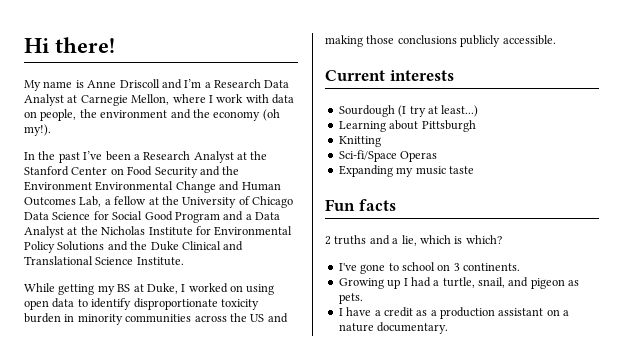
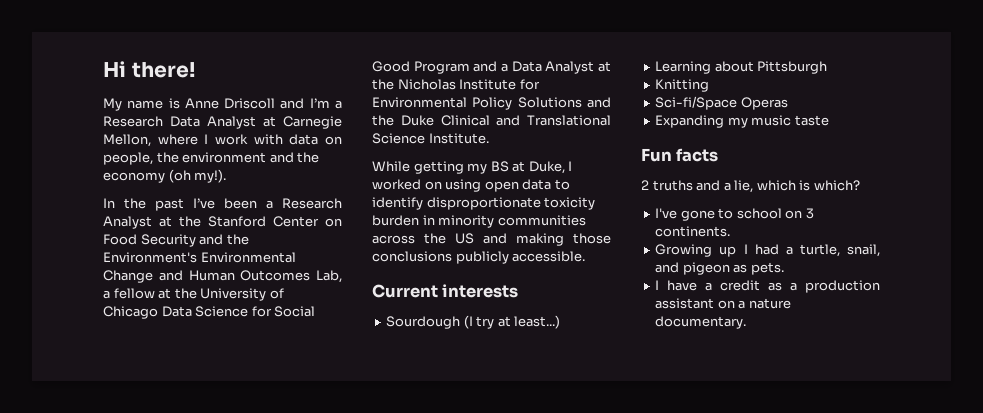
[24,181,92,191] Environment -> [103,252,197,263] Environment's

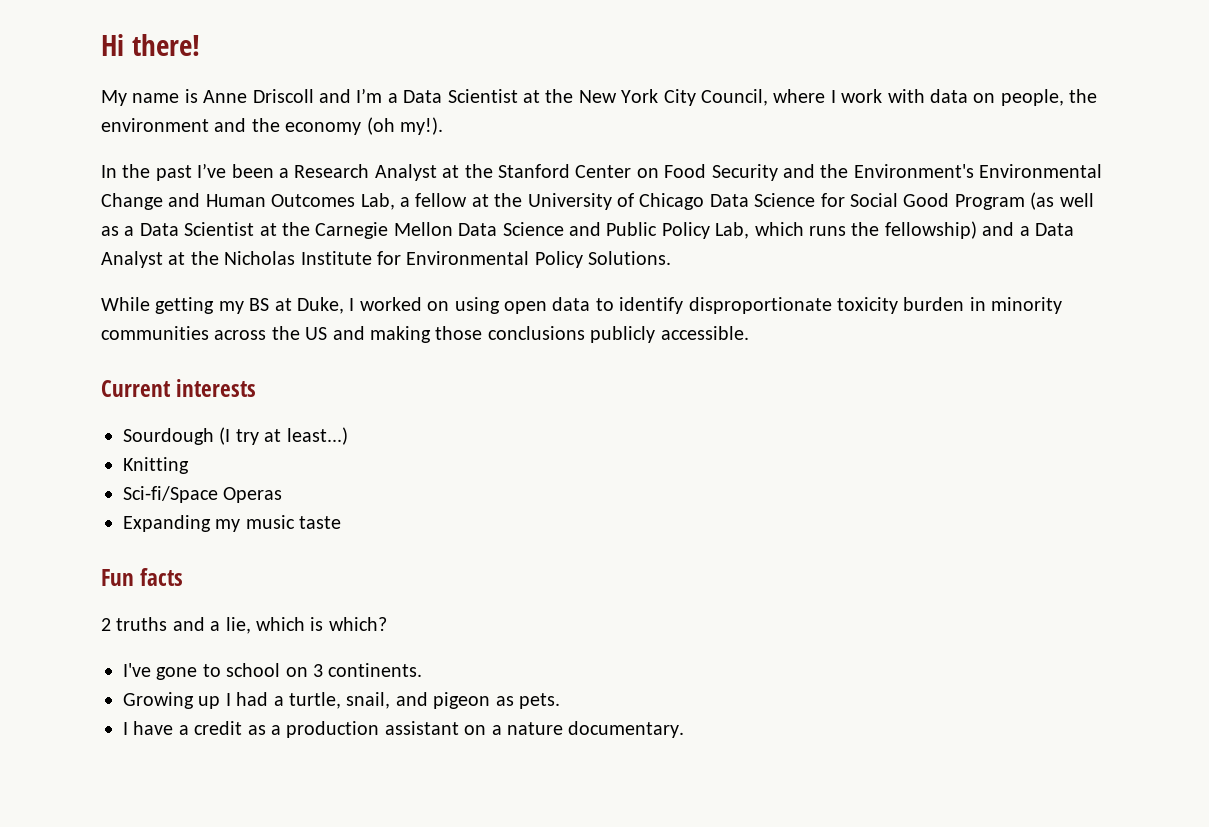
[103,116,342,129] [103,134,151,147] Research Data Analyst at Carnegie Mellon, -> [403,89,768,106] Data Scientist at the New York City Council,
(470, 67) none -> [1030,192,1094,210] [101,221,977,239] (as well as a Data Scientist at the Carnegie Mellon Data Science and Public Policy Lab, which runs the fellowship)
[517,97,611,108] [372,115,611,126] [372,133,489,144] Solutions and the Duke Clinical and Translational Science Institute. -> [588,251,672,265] Solutions.
[655,61,828,74] // Learning about Pittsburgh -> (348, 436) none

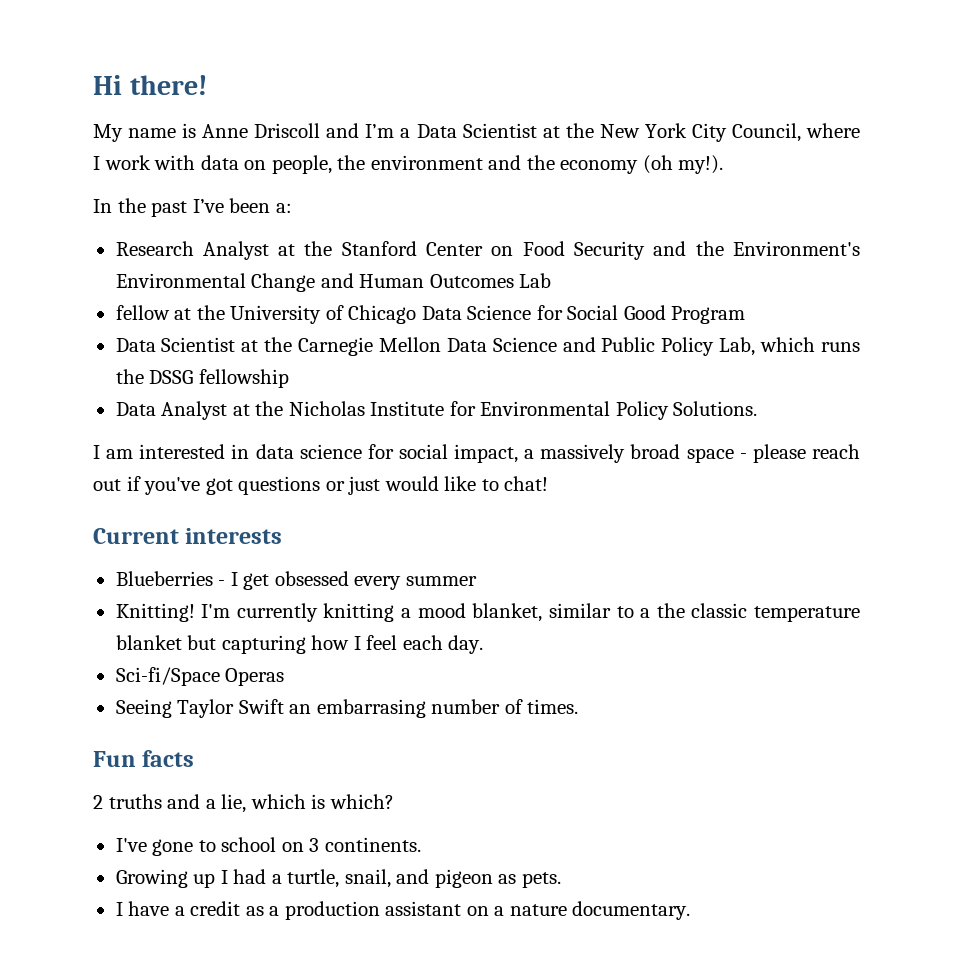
[279,168,289,178] a -> [275,203,292,213] a: //
[360,193,410,210] Lab, a -> [519,273,552,288] Lab //
[1030,192,1094,210] [101,226,135,236] (as well as a -> (746, 315) //
[884,221,1030,239] fellowship) and a -> [149,369,289,388] DSSG fellowship //
[101,297,1063,314] [101,326,749,343] [101,379,257,397] [123,427,348,445] [123,457,189,474] [123,486,283,503] [123,515,342,532] While getting my BS at Duke, I worked on using open data to identify disproportionate toxicity burden in minority communities across the US and making those conclusions publicly accessible. // Current interests // Sourdough (I try at least...) // Knitting // Sci-fi/Space Operas // Expanding my music taste -> [93,444,860,463] [93,476,549,495] [93,528,283,544] [115,571,477,590] [115,603,861,622] [115,635,484,654] [115,667,285,686] [115,699,579,718] I am interested in data science for social impact, a massively broad space - please reach out if you've got questions or just would like to chat! // Current interests // Blueberries - I get obsessed every summer // Knitting! I'm currently knitting a mood blanket, similar to a the classic temperature blanket but capturing how I feel each day. // Sci-fi/Space Operas // Seeing Taylor Swift an embarrasing number of times.

